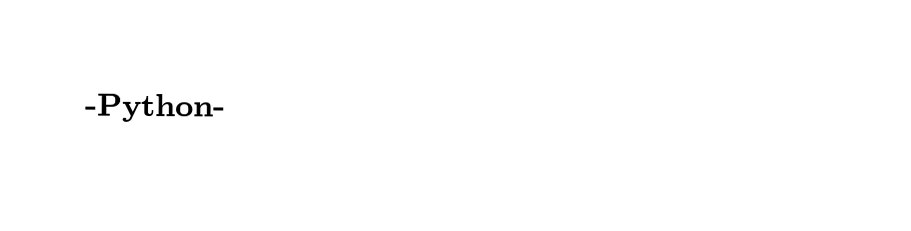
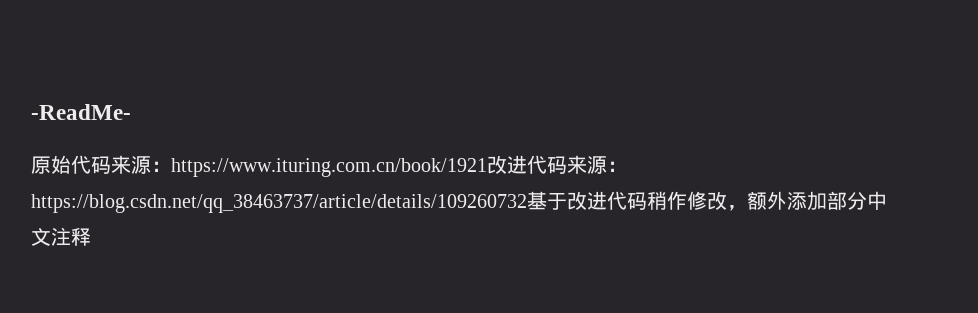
[84,93,226,123] -Python- -> [31,104,131,120] [31,155,627,177] [31,191,887,213] [31,227,91,246] -ReadMe- // 原始代码来源：https://www.ituring.com.cn/book/1921改进代码来源：https://blog.csdn.net/qq_38463737/article/details/109260732基于改进代码稍作修改，额外添加部分中文注释

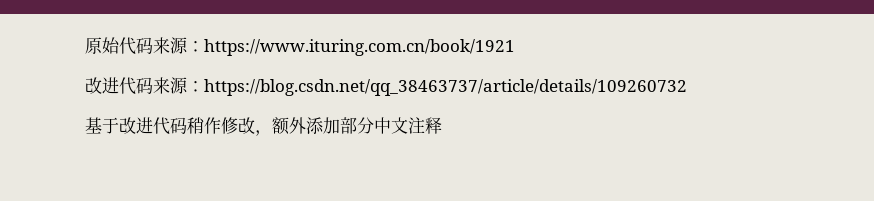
[31,104,131,120] -ReadMe- // -> (85, 45) none
(487, 167) none -> (515, 47) //
(527, 203) none -> (687, 87) //

